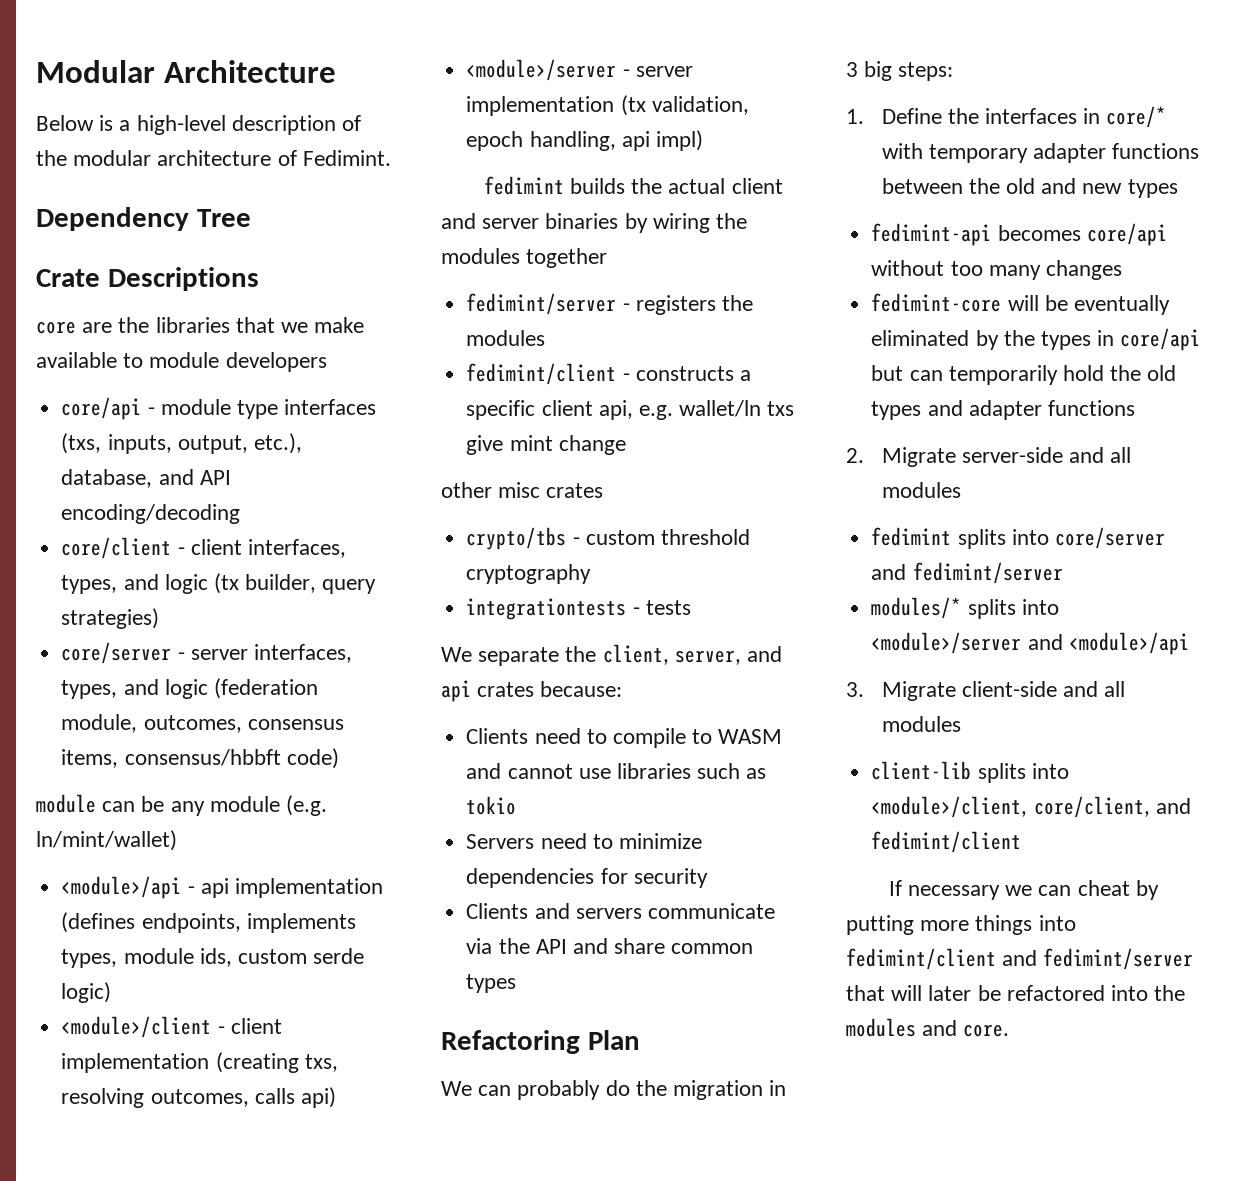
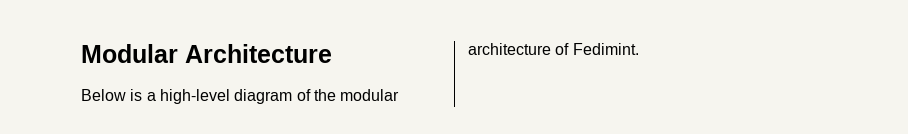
[231,115,336,135] description -> [234,89,293,104] diagram
[36,207,251,231] [36,267,259,291] [36,317,365,334] [36,352,327,372] [61,397,377,420] [61,433,302,454] [61,469,231,488] [61,504,241,524] [61,537,346,559] [61,573,377,594] [61,608,160,629] [61,642,352,664] [61,678,318,699] [61,714,344,733] [61,748,339,769] [36,794,328,816] [36,830,177,851] [61,876,383,899] [61,912,356,933] [61,948,365,968] [61,982,112,1003] [61,1016,282,1038] [61,1052,338,1073] [61,1087,336,1108] [466,59,693,81] [466,95,749,116] [466,130,703,151] [483,176,783,195] [441,213,748,233] [441,248,608,268] [466,293,753,315] [466,330,546,346] [466,363,751,385] [466,400,795,420] [466,435,626,455] [441,482,604,498] [466,527,750,550] [466,564,592,584] [466,598,691,620] [441,644,783,666] [441,680,623,702] [466,728,783,748] [466,763,767,779] [466,796,517,815] [466,833,702,849] [466,868,708,888] [466,903,775,919] [466,938,754,954] [466,974,517,993] [441,1030,640,1054] [441,1080,787,1100] [846,61,954,81] [846,106,1167,128] [881,143,1200,163] [881,178,1178,198] [871,223,1167,246] [871,260,1122,280] [871,293,1170,315] [871,328,1201,351] [871,365,1177,385] [871,400,1135,420] [846,447,1132,467] [881,482,961,498] [871,527,1165,549] [871,562,1063,584] [871,597,1059,619] [871,632,1189,655] [846,681,1126,701] [881,716,961,732] [871,761,1069,783] [871,796,1191,818] [871,831,1022,853] [888,880,1159,900] [846,915,1076,935] [846,948,1194,970] [846,985,1186,1001] [846,1018,1010,1037] // Dependency Tree // Crate Descriptions // core are the libraries that we make available to module developers // core/api - module type interfaces (txs, inputs, output, etc.), database, and API encoding/decoding // core/client - client interfaces, types, and logic (tx builder, query strategies) // core/server - server interfaces, types, and logic (federation module, outcomes, consensus items, consensus/hbbft code) // module can be any module (e.g. ln/mint/wallet) // <module>/api - api implementation (defines endpoints, implements types, module ids, custom serde logic) // <module>/client - client implementation (creating txs, resolving outcomes, calls api) // <module>/server - server implementation (tx validation, epoch handling, api impl) // fedimint builds the actual client and server binaries by wiring the modules together // fedimint/server - registers the modules // fedimint/client - constructs a specific client api, e.g. wallet/ln txs give mint change // other misc crates // crypto/tbs - custom threshold cryptography // integrationtests - tests // We separate the client, server, and api crates because: // Clients need to compile to WASM and cannot use libraries such as tokio // Servers need to minimize dependencies for security // Clients and servers communicate via the API and share common types // Refactoring Plan // We can probably do the migration in 3 big steps: // 1. Define the interfaces in core/* with temporary adapter functions between the old and new types // fedimint-api becomes core/api without too many changes // fedimint-core will be eventually eliminated by the types in core/api but can temporarily hold the old types and adapter functions // 2. Migrate server-side and all modules // fedimint splits into core/server and fedimint/server // modules/* splits into <module>/server and <module>/api // 3. Migrate client-side and all modules // client-lib splits into <module>/client, core/client, and fedimint/client // If necessary we can cheat by putting more things into fedimint/client and fedimint/server that will later be refactored into the modules and core. -> (639, 49) none

